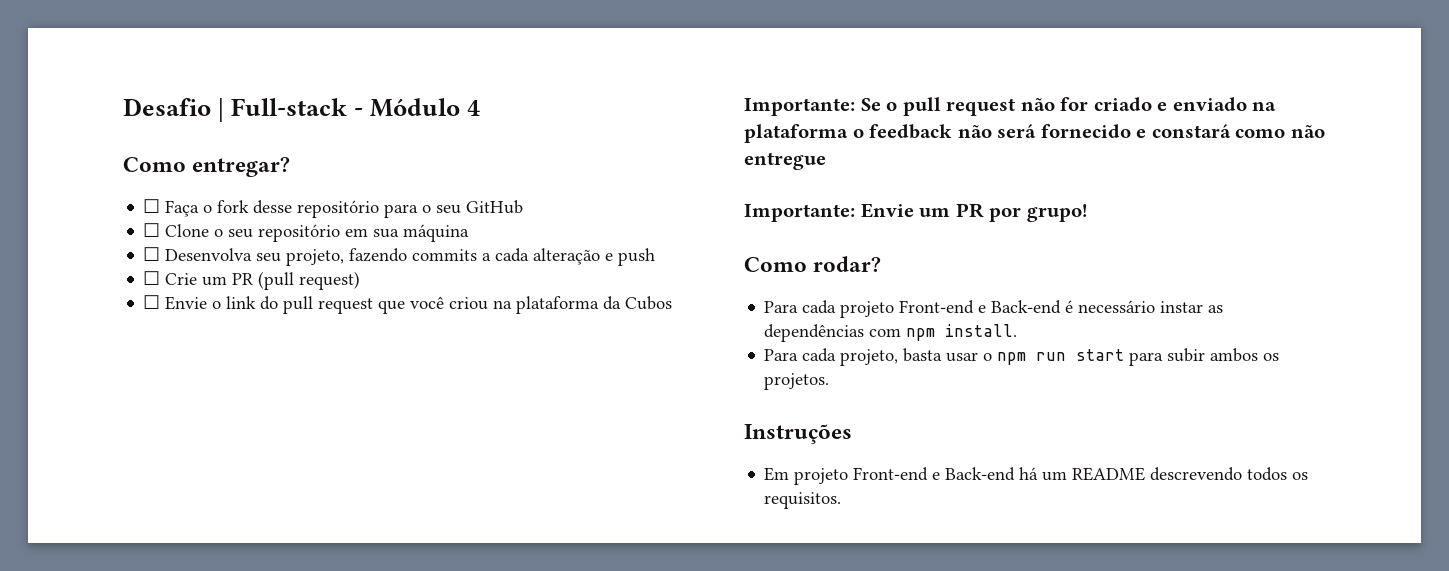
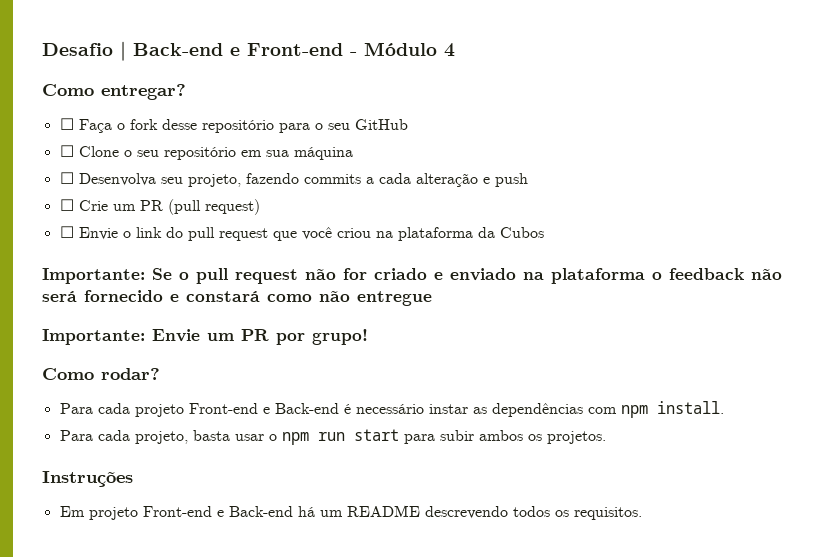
[231,98,348,116] Full-stack -> [133,43,343,56] Back-end e Front-end

